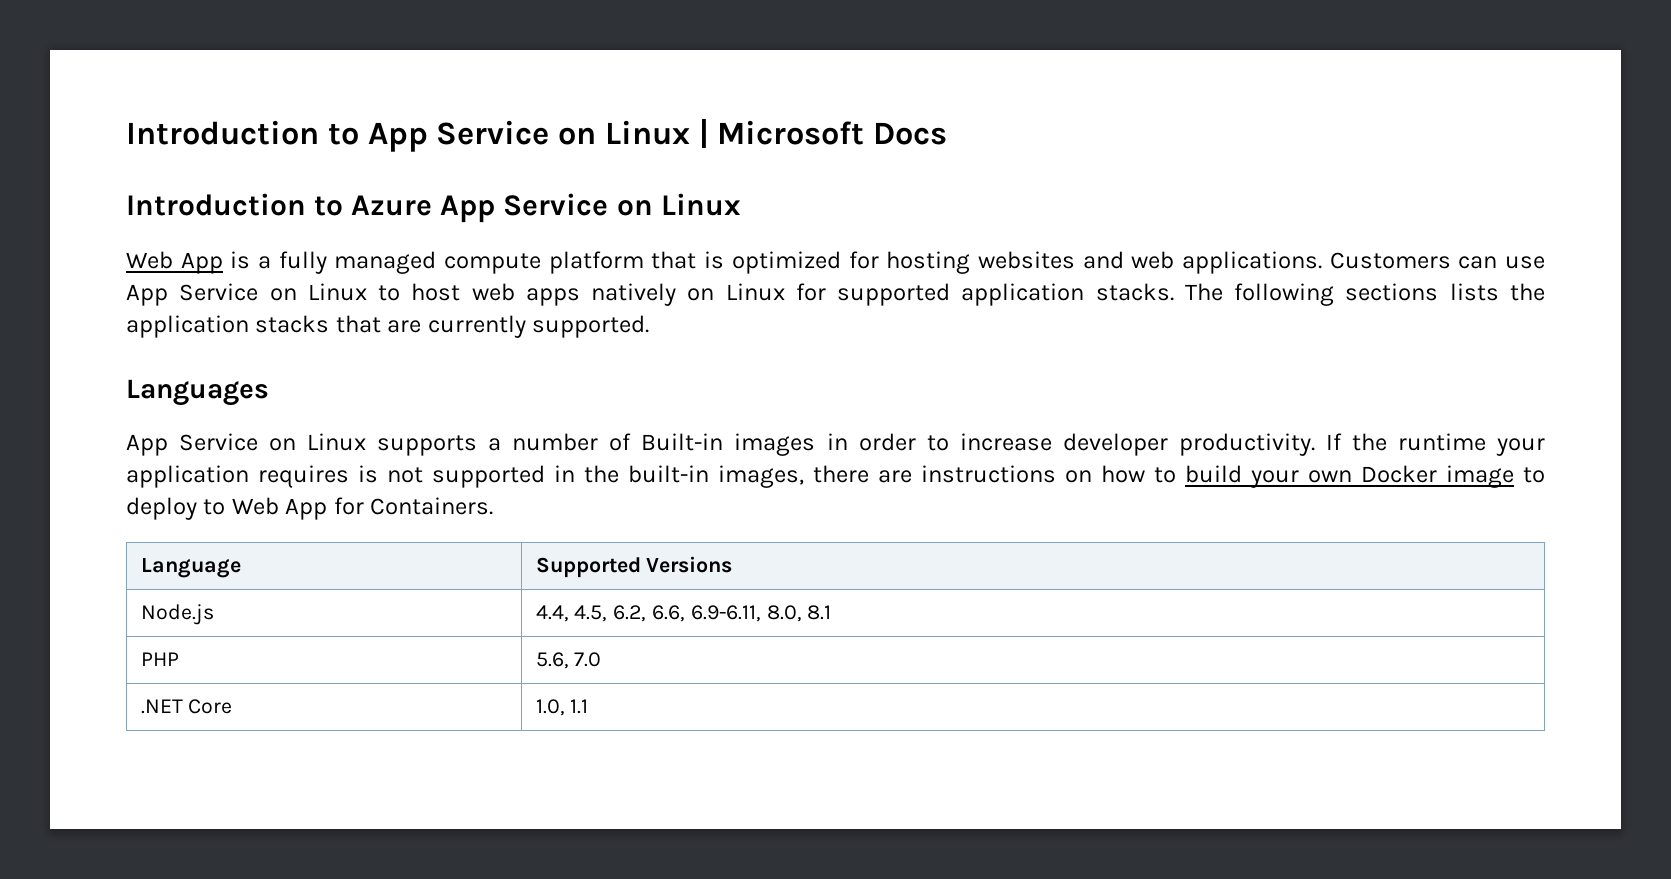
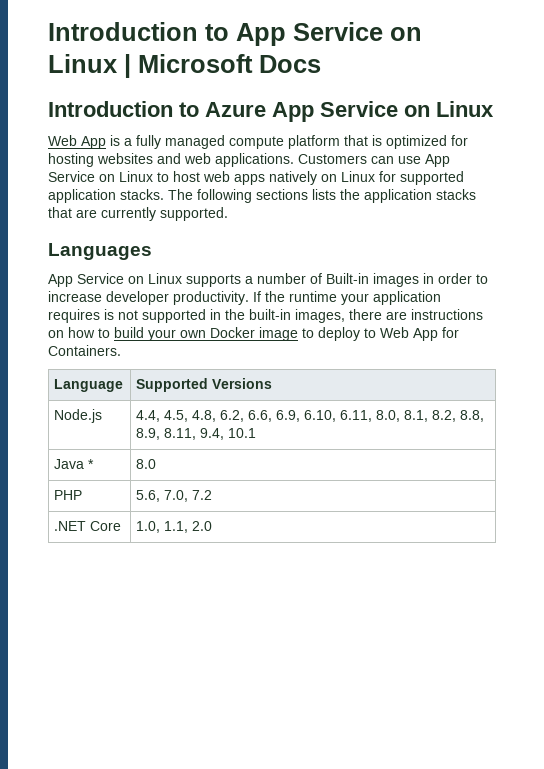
(608, 613) none -> [192,410,217,422] 4.8,
[690,605,832,622] 6.9-6.11, 8.0, 8.1 -> [276,410,485,422] [136,428,257,440] [54,459,95,469] [136,459,157,469] 6.9, 6.10, 6.11, 8.0, 8.1, 8.2, 8.8, 8.9, 8.11, 9.4, 10.1 // Java * | 8.0
[574,652,602,667] 7.0 -> [164,490,213,502] 7.0, 7.2
[570,699,589,714] 1.1 -> [164,521,213,533] 1.1, 2.0

